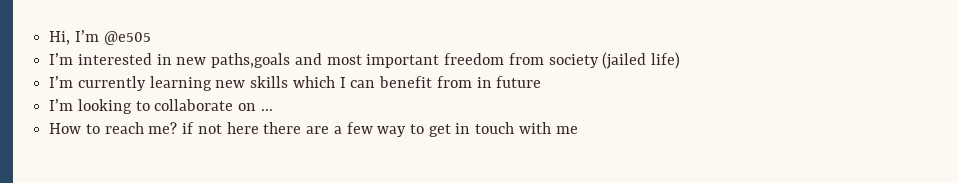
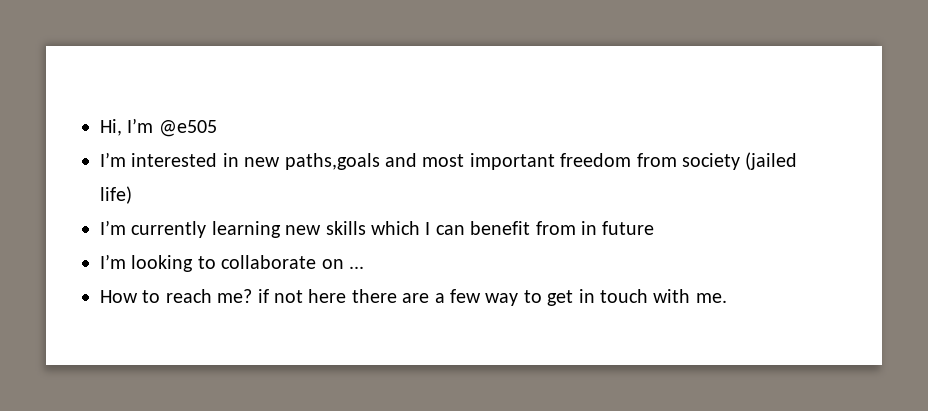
[555,126,578,134] me -> [695,293,727,303] me.

